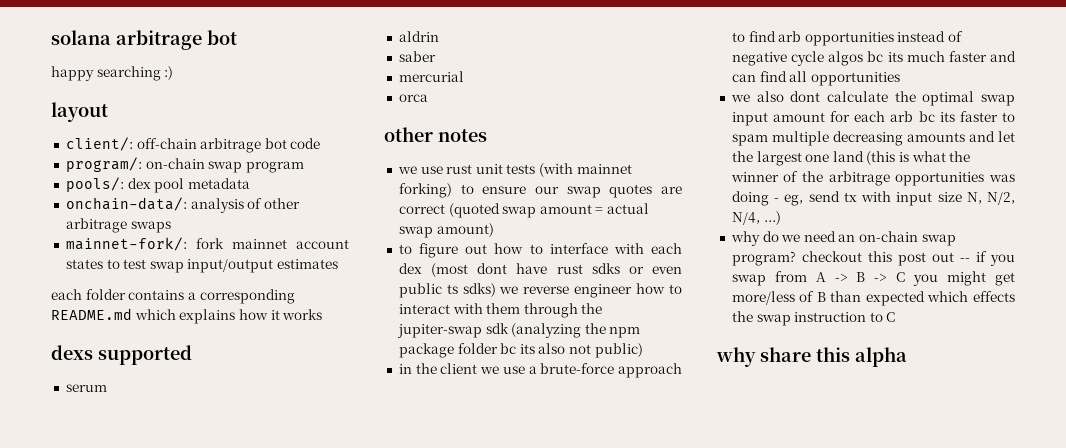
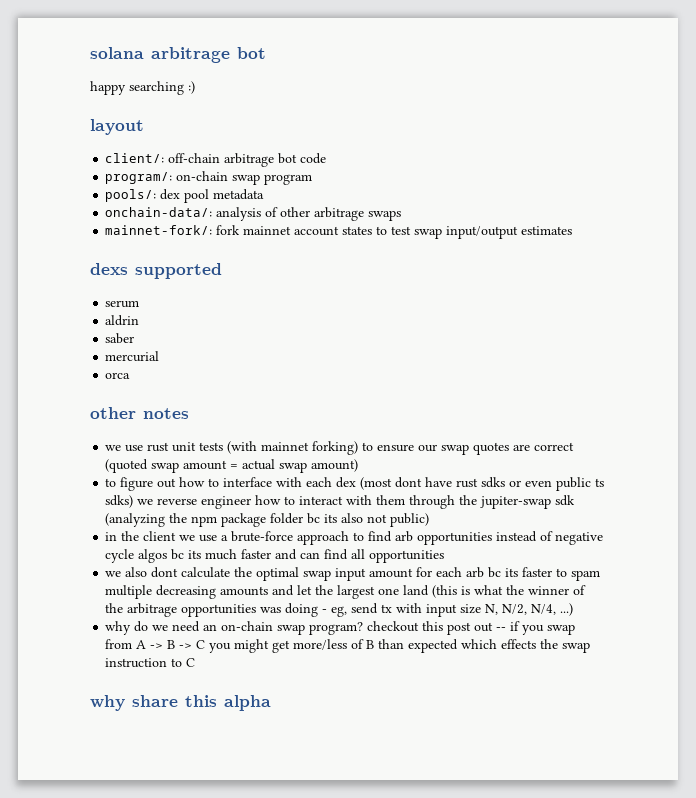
[51,289,295,304] [51,308,323,324] // each folder contains a corresponding README.md which explains how it works -> (573, 230) none

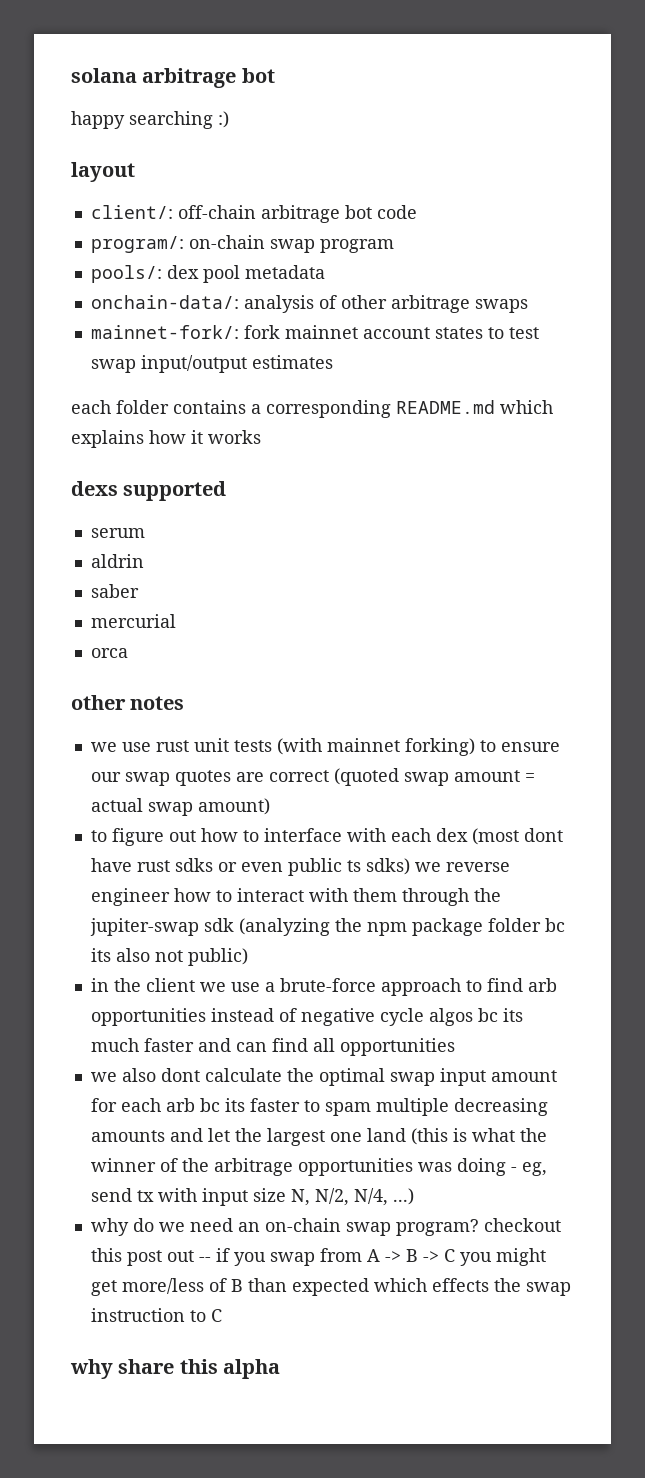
(573, 230) none -> [71,400,553,418] [71,430,261,448] // each folder contains a corresponding README.md which explains how it works

